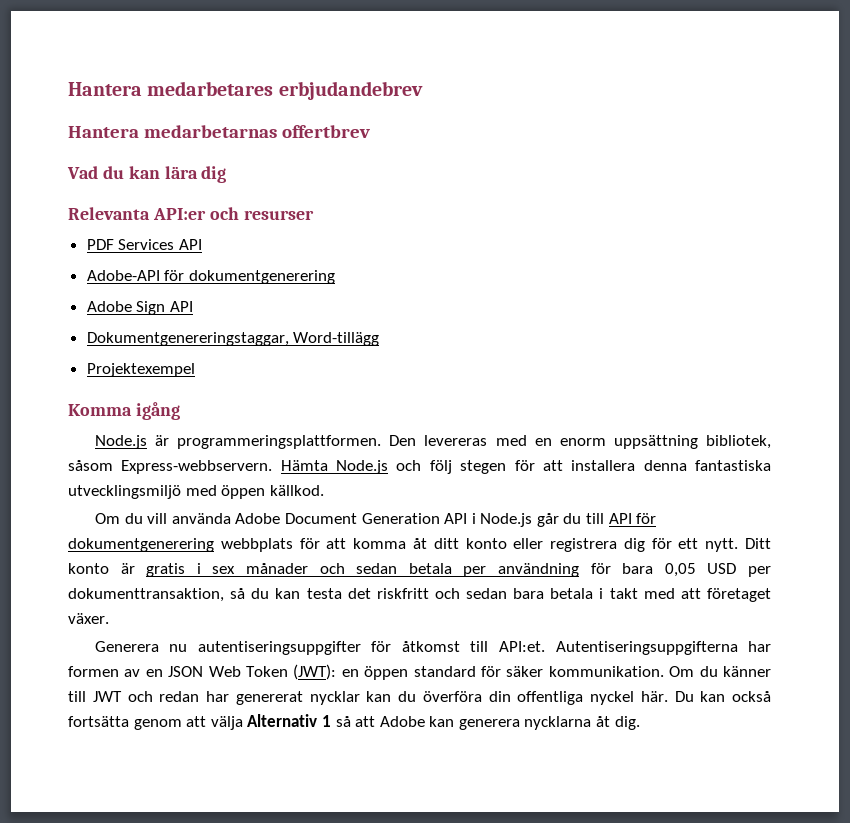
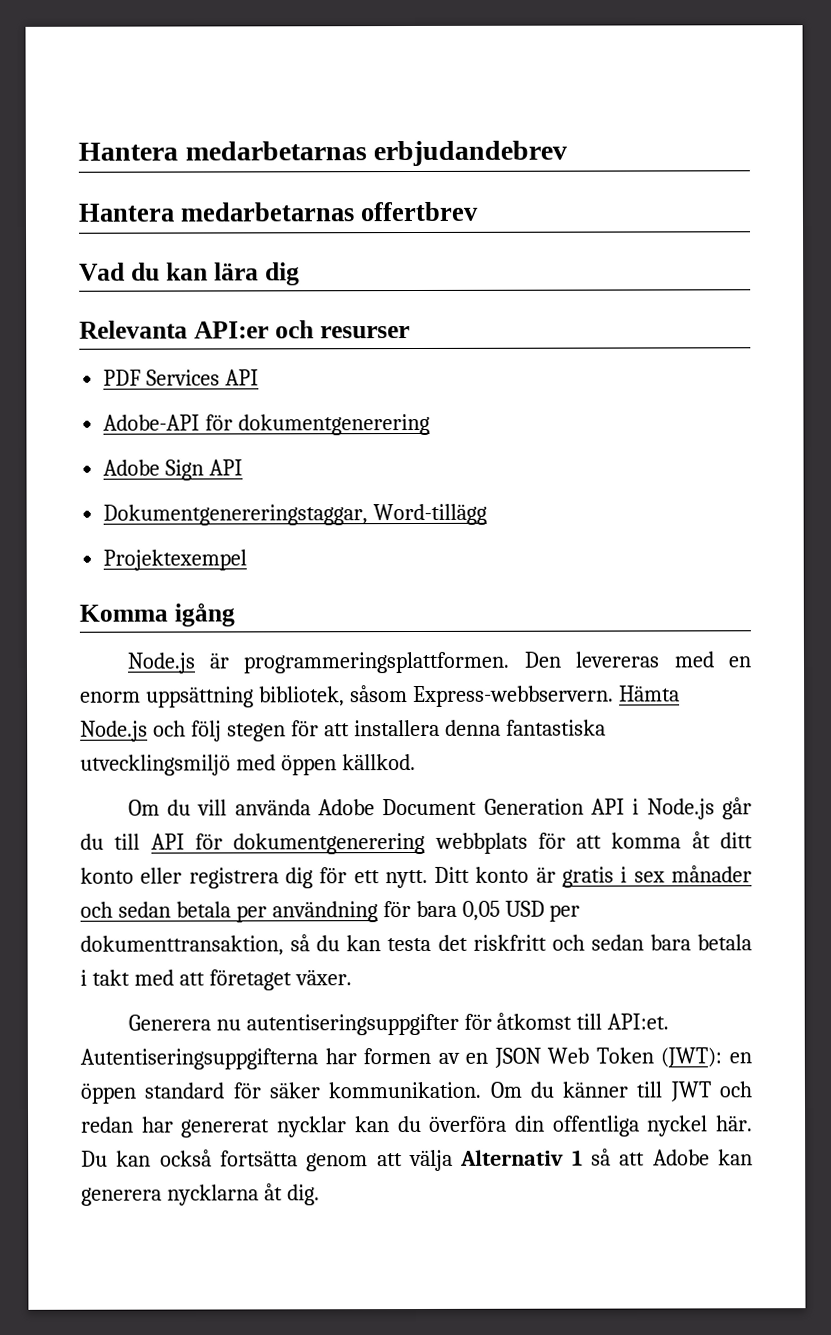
[68,81,274,96] Hantera medarbetares -> [78,141,367,161] Hantera medarbetarnas

